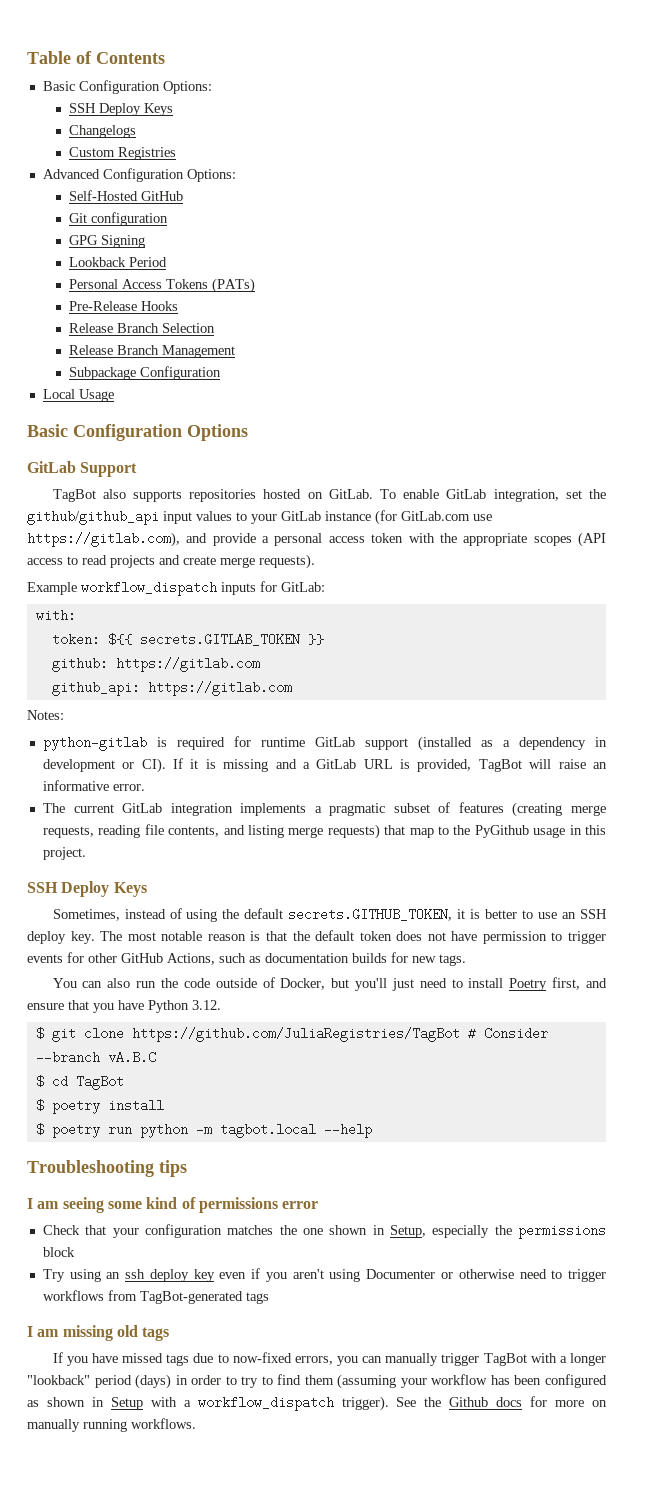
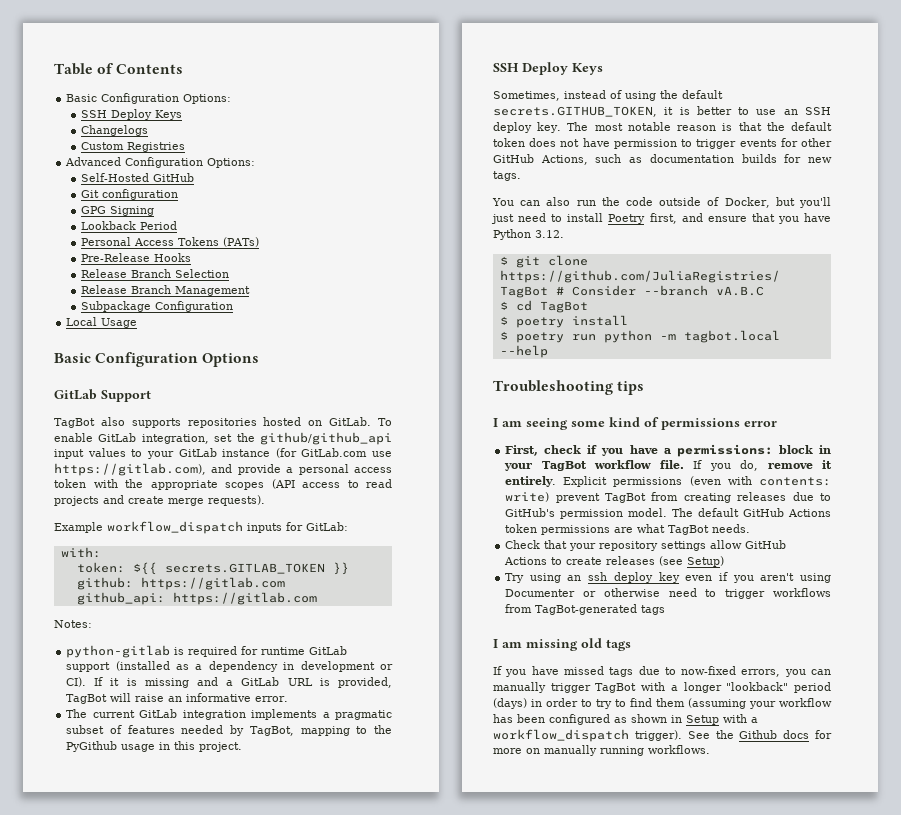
[512,802,606,817] [42,824,434,839] (creating merge requests, reading file contents, and listing merge requests) that map -> [181,725,350,736] needed by TagBot, mapping
[42,1224,606,1239] [42,1247,75,1257] Check that your configuration matches the one shown in Setup, especially the permissions block -> [505,444,831,457] [504,460,832,471] [505,476,831,487] [505,492,831,503] [505,508,831,519] [505,524,751,535] [505,540,787,551] [504,556,725,567] First, check if you have a permissions: block in your TagBot workflow file. If you do, remove it entirely. Explicit permissions (even with contents: write) prevent TagBot from creating releases due to GitHub's permission model. The default GitHub Actions token permissions are what TagBot needs. // Check that your repository settings allow GitHub Actions to create releases (see Setup)

